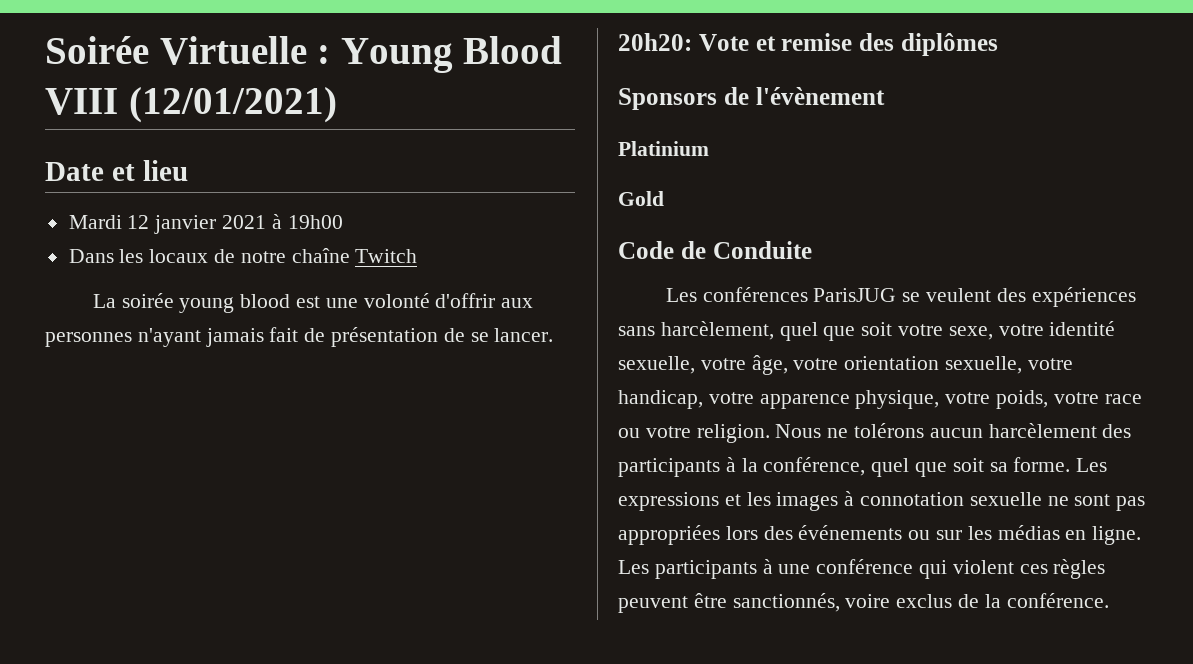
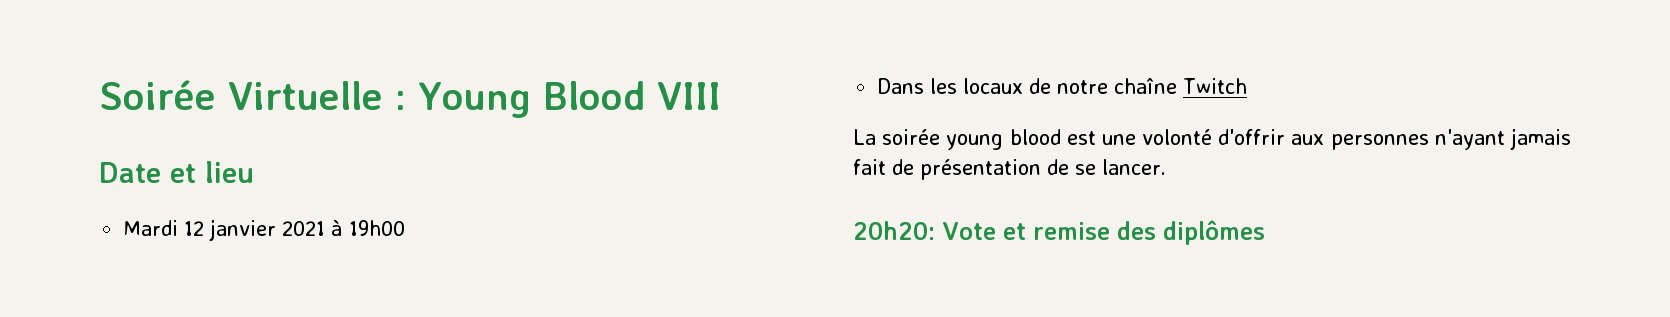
[128,86,337,123] (12/01/2021) -> (721, 96) none
[618,87,885,110] [618,141,709,156] [618,191,664,206] [618,241,812,259] [665,287,1136,307] [618,321,1116,341] [618,355,1073,375] [618,390,1142,409] [618,423,1132,443] [618,457,1108,477] [618,491,1146,511] [618,525,1142,545] [618,559,1106,579] [618,593,1109,613] // Sponsors de l'évènement // Platinium // Gold // Code de Conduite // Les conférences ParisJUG se veulent des expériences sans harcèlement, quel que soit votre sexe, votre identité sexuelle, votre âge, votre orientation sexuelle, votre handicap, votre apparence physique, votre poids, votre race ou votre religion. Nous ne tolérons aucun harcèlement des participants à la conférence, quel que soit sa forme. Les expressions et les images à connotation sexuelle ne sont pas appropriées lors des événements ou sur les médias en ligne. Les participants à une conférence qui violent ces règles peuvent être sanctionnés, voire exclus de la conférence. -> (1265, 232) none

